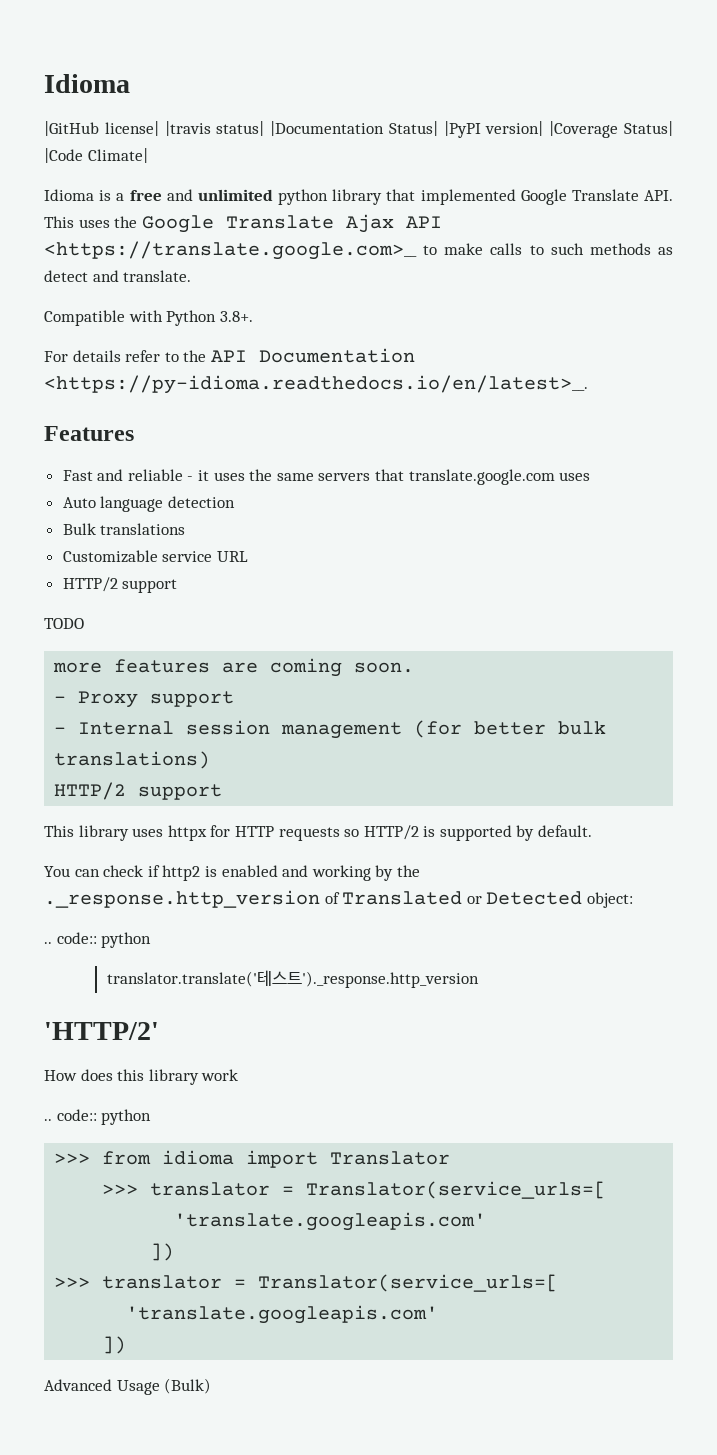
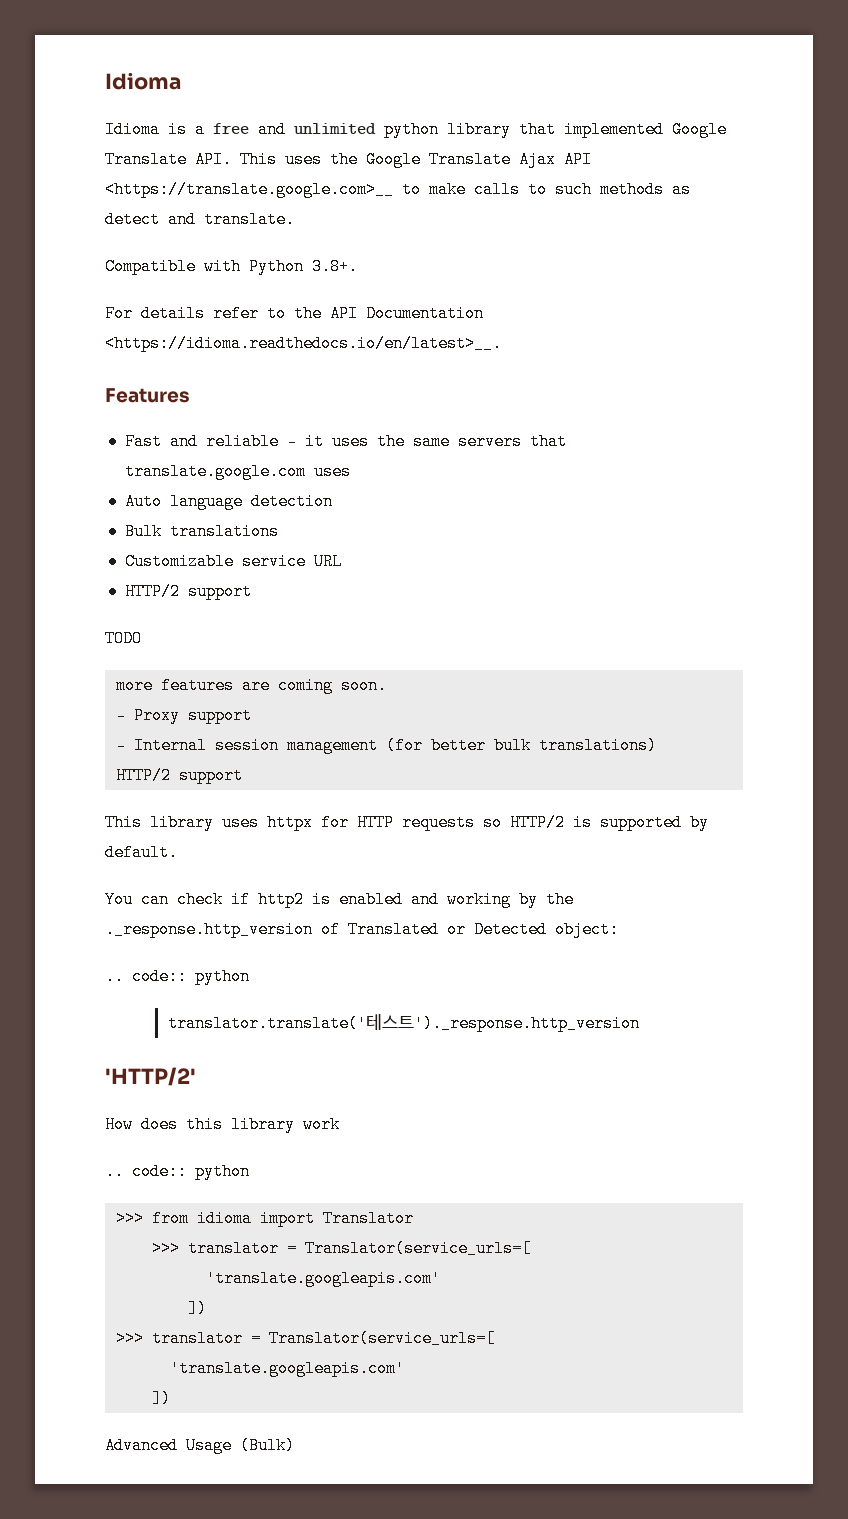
[44,74,130,93] [44,121,673,138] [44,148,148,163] Idioma // |GitHub license| |travis status| |Documentation Status| |PyPI version| |Coverage Status| |Code Climate| -> [105,72,181,90] Idioma
[44,375,588,394] <https://py-idioma.readthedocs.io/en/latest>__. -> [105,335,502,352] <https://idioma.readthedocs.io/en/latest>__.

